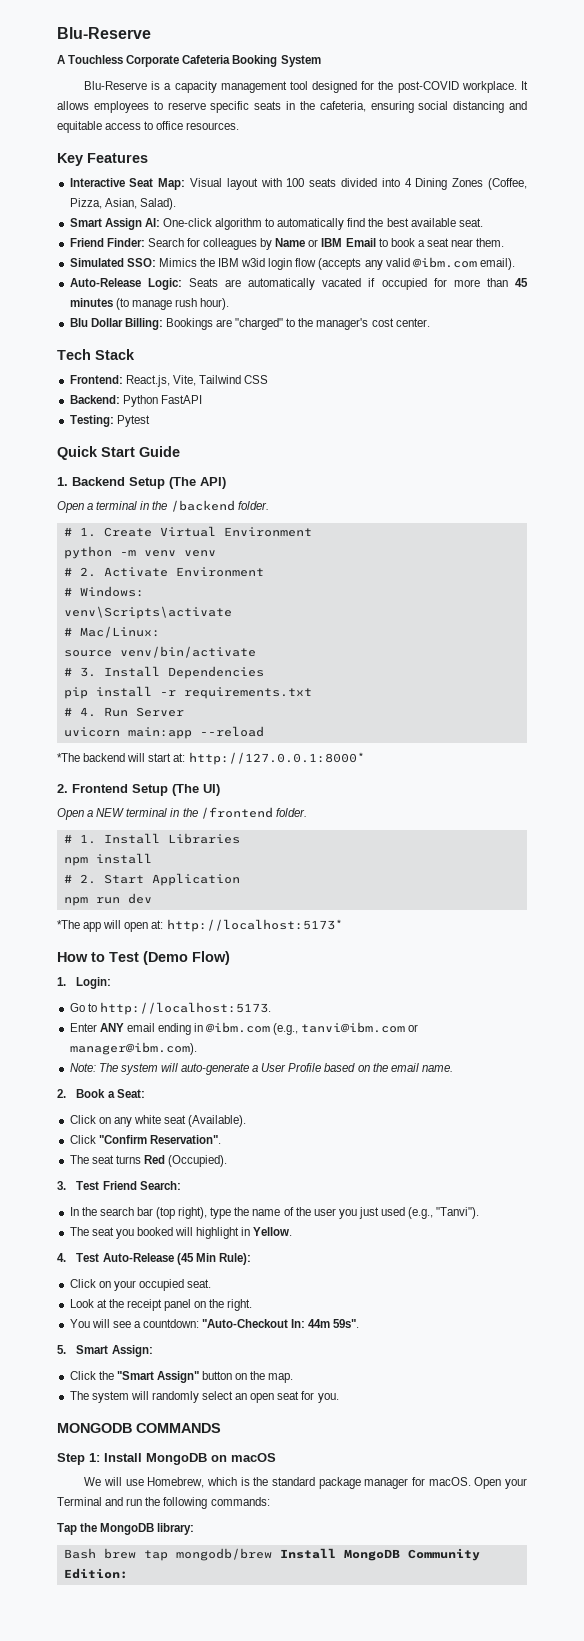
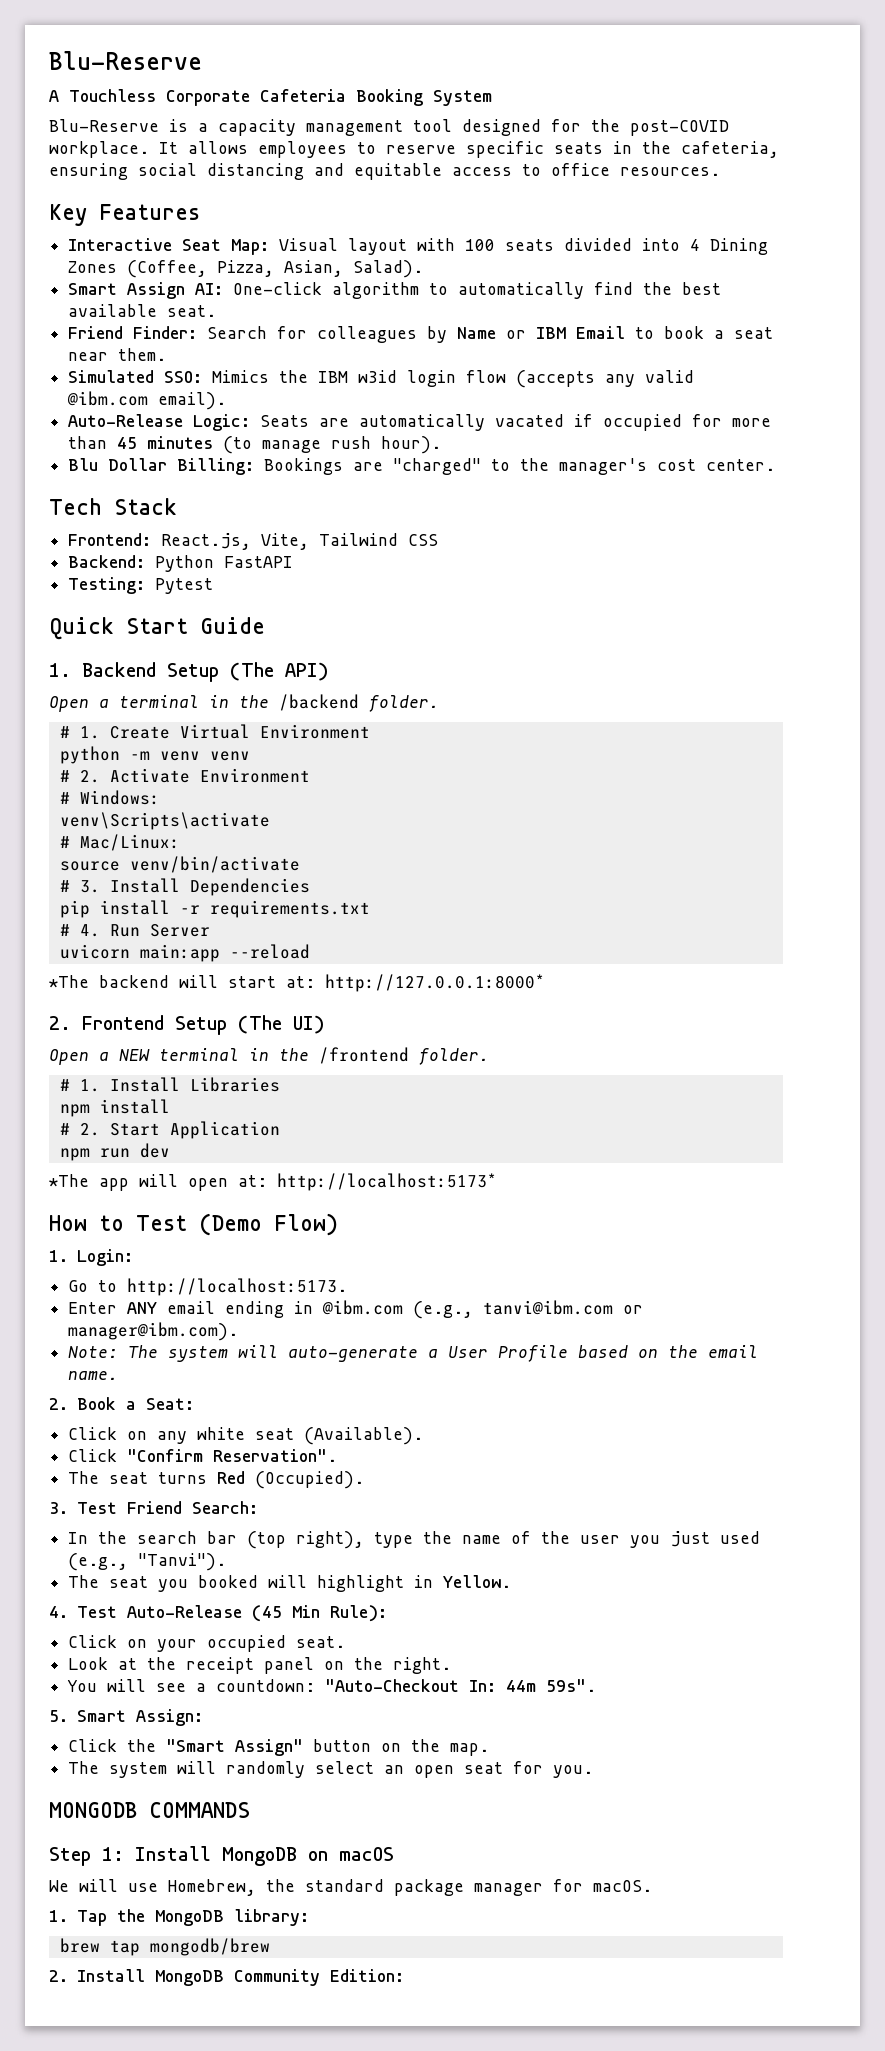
[206,1477,250,1486] which is -> (256, 1887) none
[474,1477,527,1489] [57,1497,270,1509] Open your Terminal and run the following commands: // -> [49,1910,68,1922] // 1.
[63,1548,96,1559] Bash -> (309, 1917) none
(272, 1554) none -> [49,1970,68,1982] // 2.

